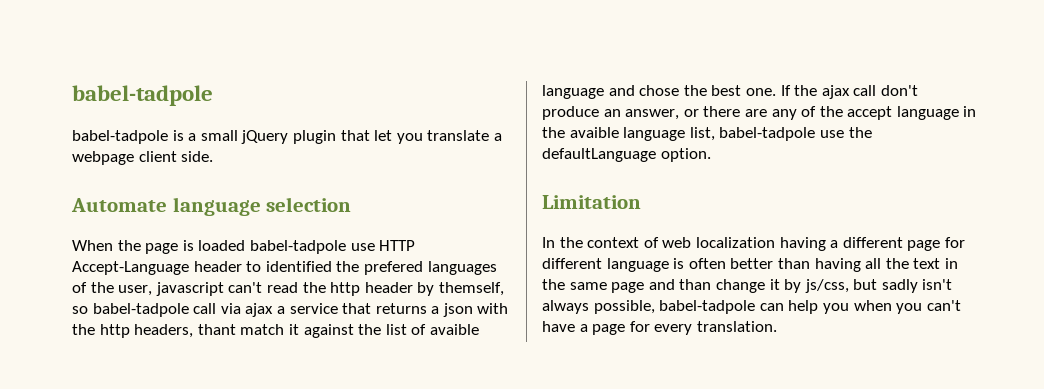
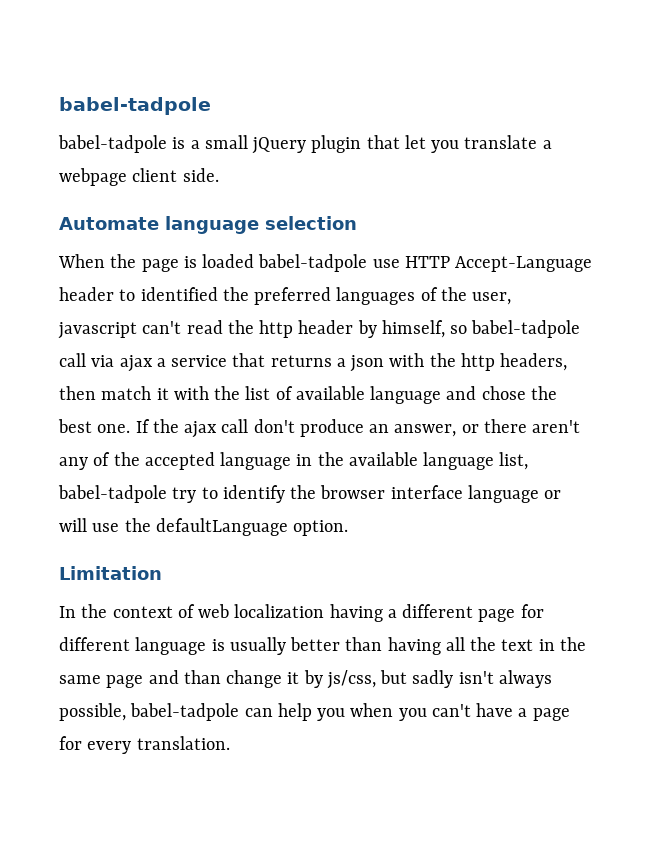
[363,261,423,275] prefered -> [254,287,332,305] preferred
[438,282,504,296] themself, -> [381,320,445,338] himself,
[197,324,236,335] thant -> [59,386,96,400] then
[303,324,354,338] against -> [173,386,209,400] with
[429,324,479,335] avaible -> [295,386,365,400] available
[744,109,767,117] are -> [532,420,581,433] aren't
[847,106,893,120] accept -> [144,452,215,470] accepted
[569,127,619,138] avaible -> [348,452,418,466] available
(816, 134) none -> [172,485,562,503] [59,518,87,532] try to identify the browser interface language or will
[688,258,726,269] often -> [229,637,286,655] usually

